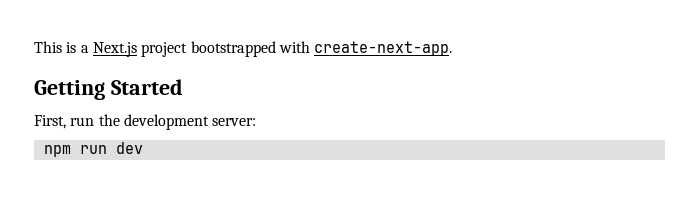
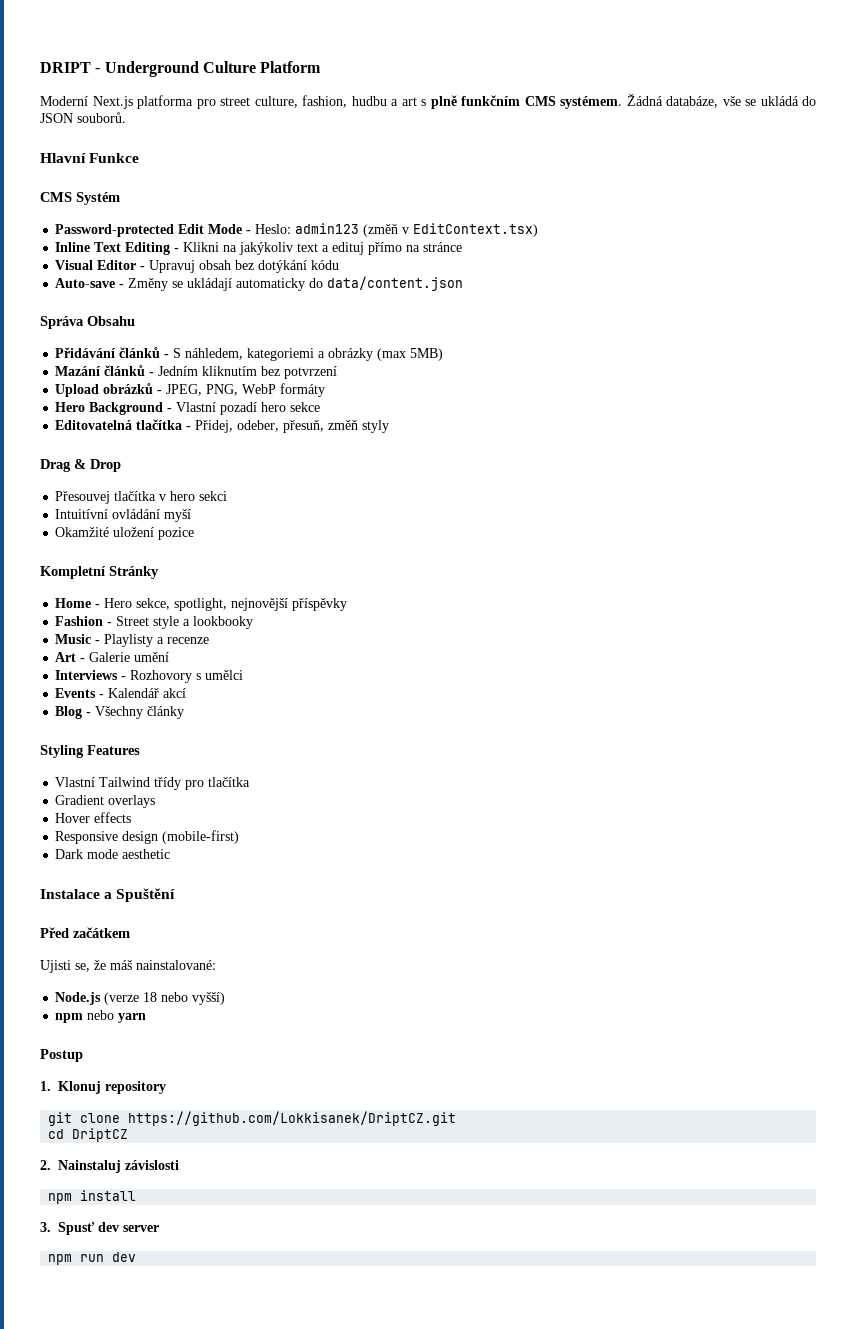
[34,41,453,57] [34,79,183,100] [34,114,257,130] This is a Next.js project bootstrapped with create-next-app. // Getting Started // First, run the development server: -> [40,61,322,77] [40,94,816,109] [40,112,126,123] [40,153,140,163] [40,192,120,205] [55,223,539,237] [55,242,463,255] [55,260,340,273] [55,276,464,291] [40,316,135,329] [55,347,444,361] [55,365,338,379] [55,383,326,397] [55,402,321,415] [55,419,390,433] [40,459,121,472] [55,491,228,504] [55,509,192,522] [55,527,195,540] [40,566,159,579] [55,598,348,611] [55,616,254,629] [55,634,210,647] [55,652,170,662] [55,670,244,683] [55,688,187,698] [55,706,185,719] [40,745,140,758] [55,777,251,790] [55,795,156,808] [55,812,132,823] [55,830,240,844] [55,849,171,859] [40,888,176,902] [40,927,130,938] [40,960,216,973] [55,992,226,1005] [55,1010,147,1023] [40,1049,83,1062] [40,1081,166,1094] [48,1111,457,1126] [48,1128,129,1142] [40,1160,179,1173] [48,1190,137,1204] [40,1222,159,1235] DRIPT - Underground Culture Platform // Moderní Next.js platforma pro street culture, fashion, hudbu a art s plně funkčním CMS systémem. Žádná databáze, vše se ukládá do JSON souborů. // Hlavní Funkce // CMS Systém // Password-protected Edit Mode - Heslo: admin123 (změň v EditContext.tsx) // Inline Text Editing - Klikni na jakýkoliv text a edituj přímo na stránce // Visual Editor - Upravuj obsah bez dotýkání kódu // Auto-save - Změny se ukládají automaticky do data/content.json // Správa Obsahu // Přidávání článků - S náhledem, kategoriemi a obrázky (max 5MB) // Mazání článků - Jedním kliknutím bez potvrzení // Upload obrázků - JPEG, PNG, WebP formáty // Hero Background - Vlastní pozadí hero sekce // Editovatelná tlačítka - Přidej, odeber, přesuň, změň styly // Drag & Drop // Přesouvej tlačítka v hero sekci // Intuitívní ovládání myší // Okamžité uložení pozice // Kompletní Stránky // Home - Hero sekce, spotlight, nejnovější příspěvky // Fashion - Street style a lookbooky // Music - Playlisty a recenze // Art - Galerie umění // Interviews - Rozhovory s umělci // Events - Kalendář akcí // Blog - Všechny články // Styling Features // Vlastní Tailwind třídy pro tlačítka // Gradient overlays // Hover effects // Responsive design (mobile-first) // Dark mode aesthetic // Instalace a Spuštění // Před začátkem // Ujisti se, že máš nainstalované: // Node.js (verze 18 nebo vyšší) // npm nebo yarn // Postup // 1. Klonuj repository // git clone https://github.com/Lokkisanek/DriptCZ.git // cd DriptCZ // 2. Nainstaluj závislosti // npm install // 3. Spusť dev server

